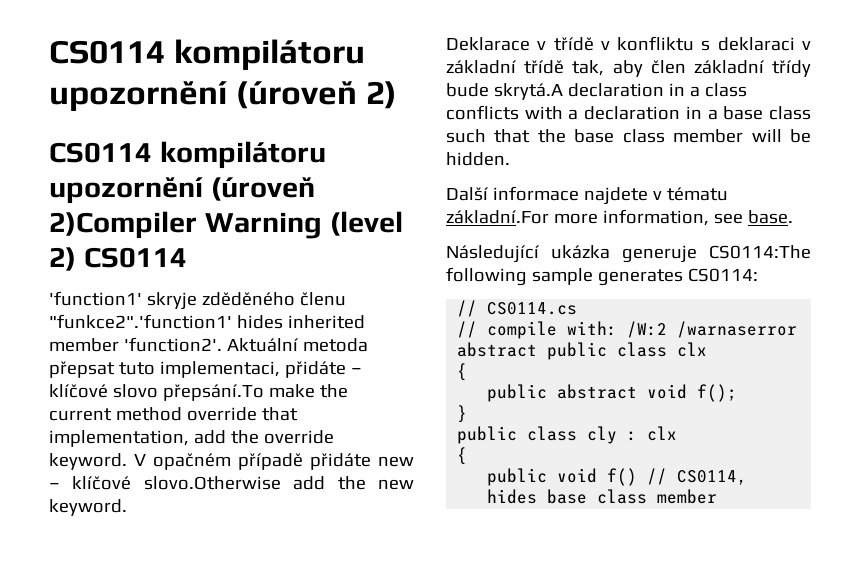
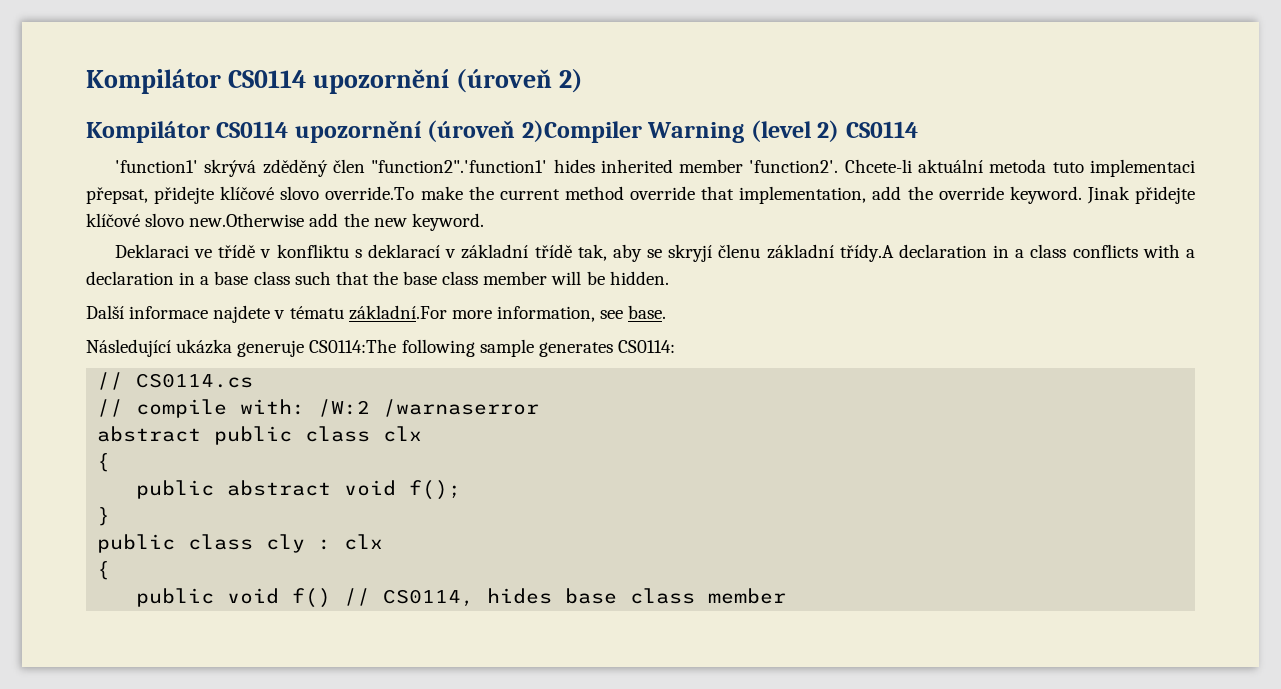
[49,39,366,70] CS0114 kompilátoru -> [86,69,307,94] Kompilátor CS0114
[49,141,326,169] CS0114 kompilátoru -> [86,121,289,143] Kompilátor CS0114
[146,292,346,310] [49,314,365,329] [49,337,368,352] [49,361,362,378] [49,384,264,401] skryje zděděného členu "funkce2".'function1' hides inherited member 'function2'. Aktuální metoda přepsat tuto implementaci, přidáte – klíčové slovo přepsání.To -> [204,159,1195,177] [86,186,415,204] skrývá zděděný člen "function2".'function1' hides inherited member 'function2'. Chcete-li aktuální metoda tuto implementaci přepsat, přidejte klíčové slovo override.To
[134,453,414,470] [49,476,281,490] V opačném případě přidáte new – klíčové slovo.Otherwise -> [1086,186,1195,204] [86,213,305,227] Jinak přidejte klíčové slovo new.Otherwise
[446,37,547,51] Deklarace v -> [114,244,213,258] Deklaraci ve
[717,37,795,51] deklaraci -> [367,244,440,258] deklarací
[650,60,811,77] [446,83,563,100] člen základní třídy bude skrytá.A -> [647,244,894,262] se skryjí členu základní třídy.A

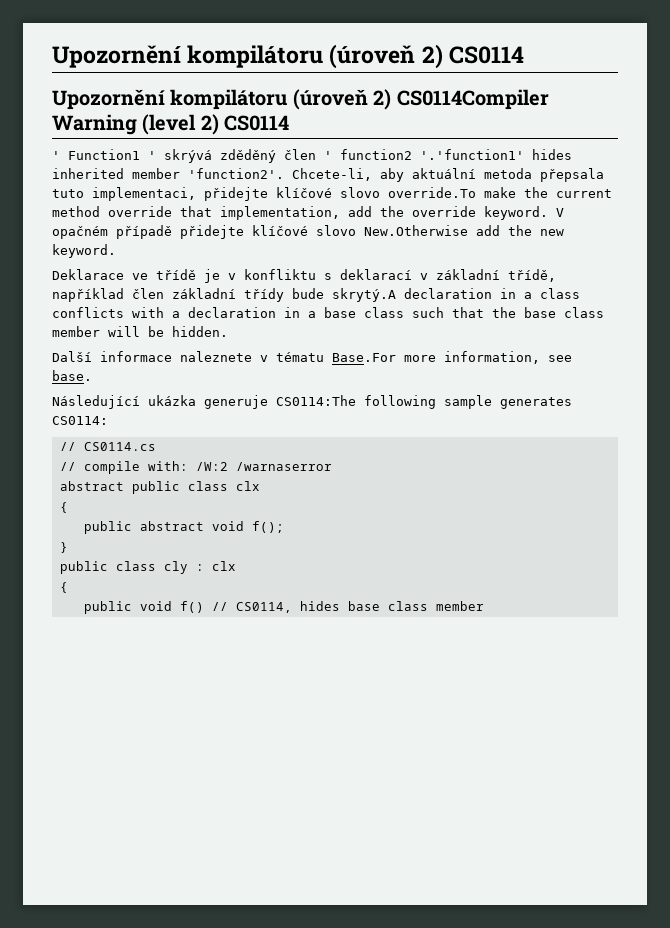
[86,69,584,94] [86,120,918,143] [114,159,1195,177] [86,187,148,204] Kompilátor CS0114 upozornění (úroveň 2) // Kompilátor CS0114 upozornění (úroveň 2)Compiler Warning (level 2) CS0114 // 'function1' skrývá zděděný člen "function2".'function1' hides inherited member 'function2'. Chcete-li aktuální metoda tuto implementaci přepsat, -> [52,44,524,69] [52,89,549,110] [52,114,290,135] [52,149,572,163] [52,168,604,182] [52,187,196,201] Upozornění kompilátoru (úroveň 2) CS0114 // Upozornění kompilátoru (úroveň 2) CS0114Compiler Warning (level 2) CS0114 // ' Function1 ' skrývá zděděný člen ' function2 '.'function1' hides inherited member 'function2'. Chcete-li, aby aktuální metoda přepsala tuto implementaci,
[1086,186,1195,204] [86,213,305,227] Jinak přidejte klíčové slovo new.Otherwise -> [556,208,564,217] [52,225,468,239] V opačném případě přidejte klíčové slovo New.Otherwise
[114,244,189,258] Deklaraci -> [52,269,124,280] Deklarace
(256, 251) none -> [204,269,220,283] je
[534,244,894,262] třídě tak, aby se skryjí členu základní třídy.A -> [508,269,556,282] [52,288,396,302] třídě, například člen základní třídy bude skrytý.A
[213,305,271,323] najdete -> [180,351,252,362] naleznete
[348,305,447,320] základní.For -> [332,353,396,362] Base.For

